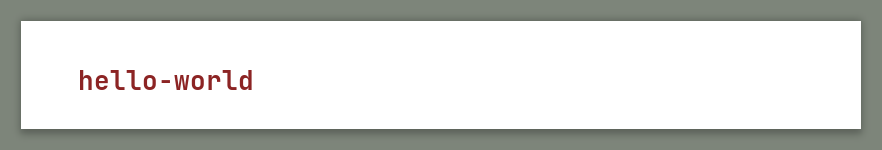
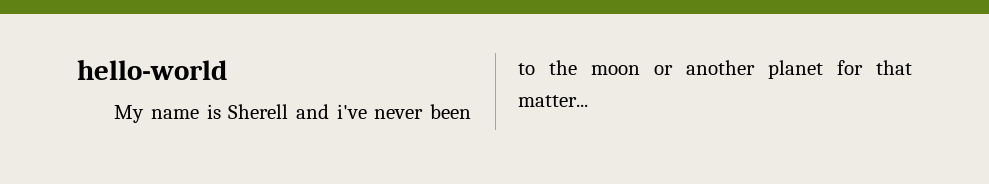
(254, 80) none -> [114,104,471,123] [518,60,912,79] [518,95,588,107] // My name is Sherell and i've never been to the moon or another planet for that matter...

